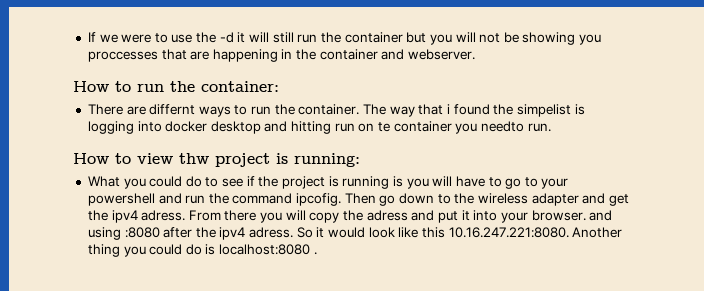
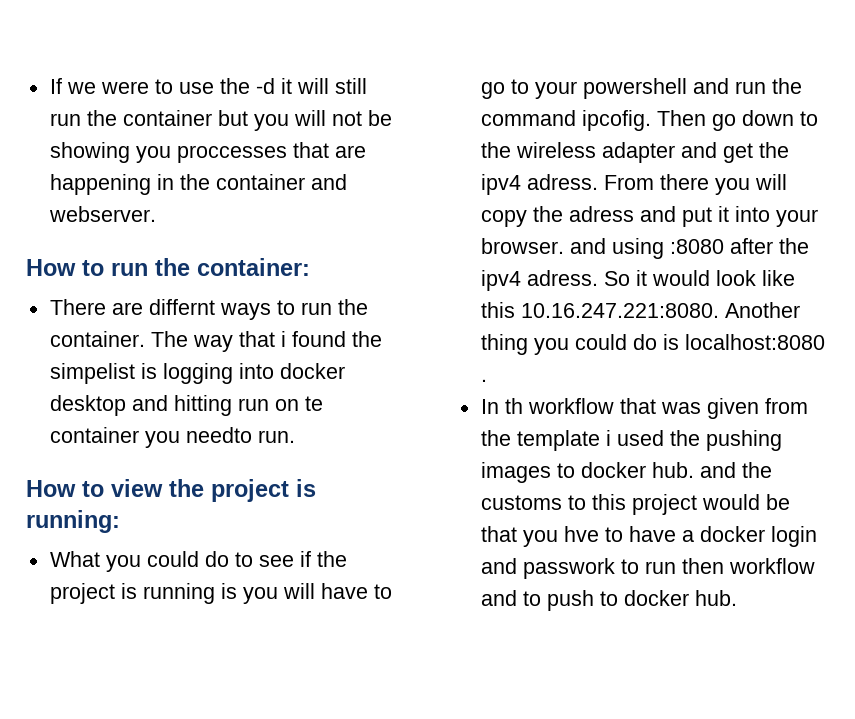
[179,153,209,164] thw -> [169,479,204,497] the
(317, 253) none -> [480,398,808,419] [480,430,782,451] [480,462,772,483] [480,494,790,515] [480,526,817,547] [480,558,815,579] [480,590,737,611] // In th workflow that was given from the template i used the pushing images to docker hub. and the customs to this project would be that you hve to have a docker login and passwork to run then workflow and to push to docker hub.

